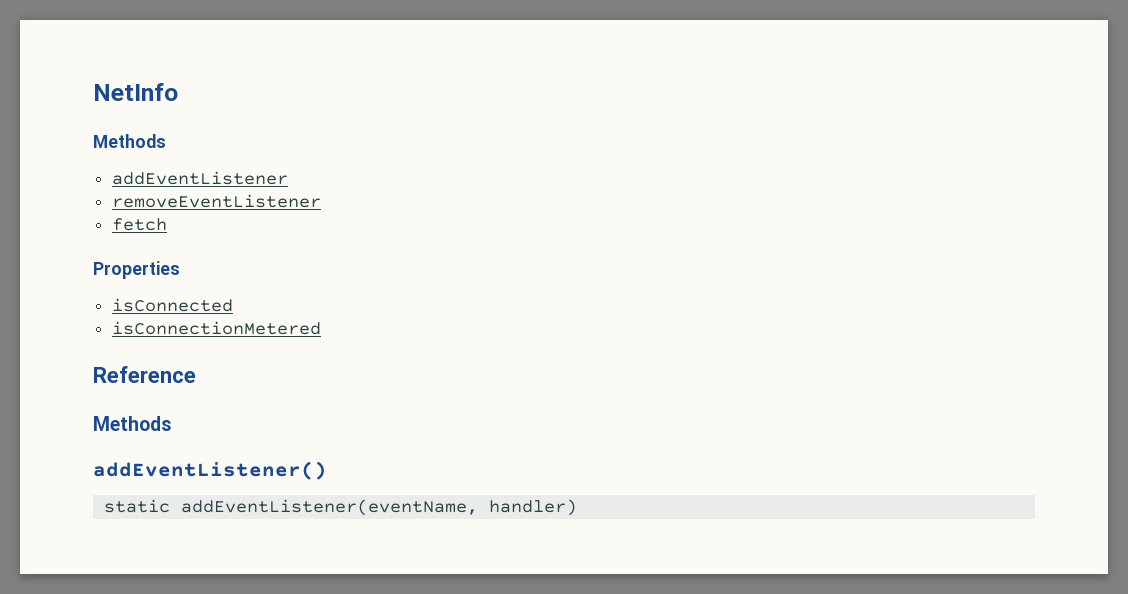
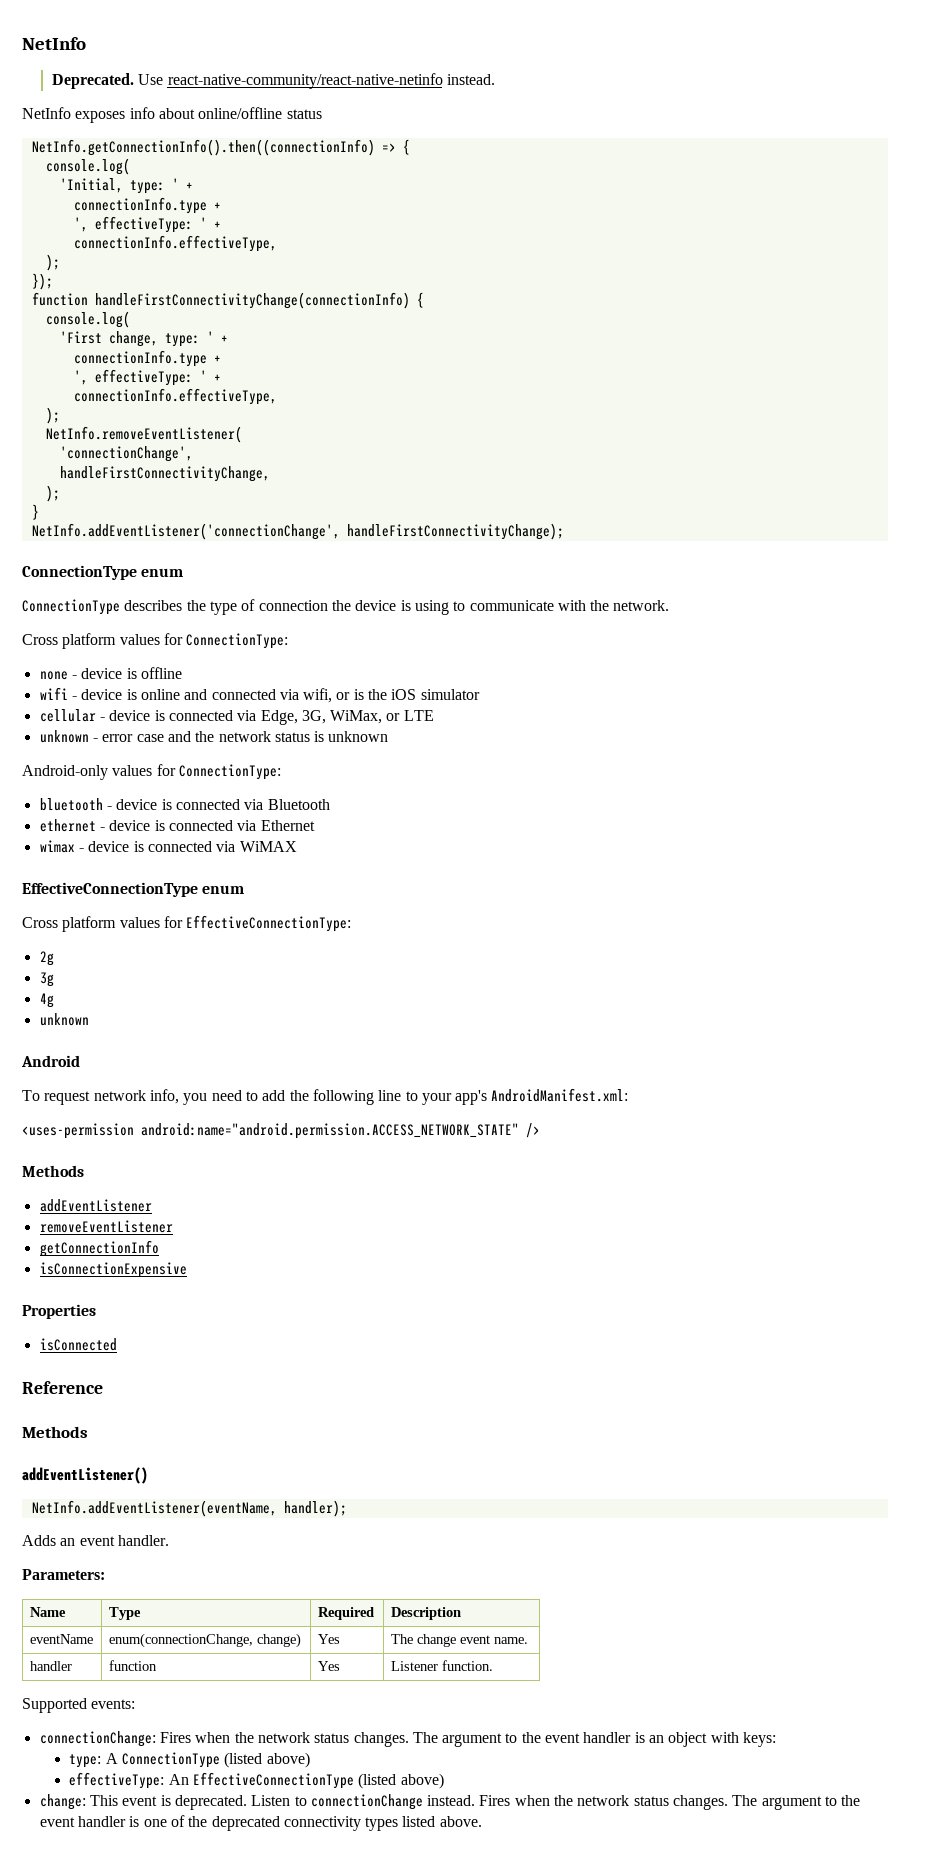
[93,83,178,101] NetInfo -> [22,37,86,50] [51,73,495,89] [22,107,322,123] [31,139,410,156] [45,158,130,175] [59,178,193,194] [73,197,221,214] [73,216,221,233] [73,235,277,252] [45,254,60,271] [31,273,53,290] [31,292,424,309] [45,311,130,328] [59,331,228,347] [73,350,221,367] [73,369,221,386] [73,388,277,405] [45,407,60,424] [45,426,242,443] [59,446,193,462] [59,466,270,482] [45,485,60,502] [31,504,39,520] [31,523,564,540] [22,565,184,580] [22,599,670,615] [22,633,289,649] [39,667,182,680] [39,687,480,703] [39,709,434,725] [39,730,389,743] [22,764,281,780] [39,798,330,811] [39,819,315,832] [39,840,297,853] [22,882,245,897] [22,915,352,932] [39,951,54,966] [39,972,54,987] [39,993,54,1008] [39,1013,89,1026] [21,1055,80,1067] [22,1088,629,1105] [22,1123,540,1139] NetInfo // Deprecated. Use react-native-community/react-native-netinfo instead. // NetInfo exposes info about online/offline status // NetInfo.getConnectionInfo().then((connectionInfo) => { // console.log( // 'Initial, type: ' + // connectionInfo.type + // ', effectiveType: ' + // connectionInfo.effectiveType, // ); // }); // function handleFirstConnectivityChange(connectionInfo) { // console.log( // 'First change, type: ' + // connectionInfo.type + // ', effectiveType: ' + // connectionInfo.effectiveType, // ); // NetInfo.removeEventListener( // 'connectionChange', // handleFirstConnectivityChange, // ); // } // NetInfo.addEventListener('connectionChange', handleFirstConnectivityChange); // ConnectionType enum // ConnectionType describes the type of connection the device is using to communicate with the network. // Cross platform values for ConnectionType: // none - device is offline // wifi - device is online and connected via wifi, or is the iOS simulator // cellular - device is connected via Edge, 3G, WiMax, or LTE // unknown - error case and the network status is unknown // Android-only values for ConnectionType: // bluetooth - device is connected via Bluetooth // ethernet - device is connected via Ethernet // wimax - device is connected via WiMAX // EffectiveConnectionType enum // Cross platform values for EffectiveConnectionType: // 2g // 3g // 4g // unknown // Android // To request network info, you need to add the following line to your app's AndroidManifest.xml: // <uses-permission android:name="android.permission.ACCESS_NETWORK_STATE" />
[112,218,168,231] fetch -> [39,1240,159,1257] [39,1262,187,1278] getConnectionInfo // isConnectionExpensive
[112,321,322,335] // isConnectionMetered -> (117, 1344) none
[103,499,577,516] static addEventListener(eventName, handler) -> [31,1500,347,1517] [22,1535,169,1546] [22,1569,105,1580] [29,1607,66,1617] [108,1607,141,1620] [317,1607,374,1620] [390,1607,461,1620] [29,1634,93,1644] [108,1633,301,1648] [317,1634,340,1644] [390,1634,528,1647] [29,1661,72,1671] [108,1660,157,1671] [317,1661,340,1671] [390,1660,493,1671] [22,1698,136,1713] [39,1731,777,1747] [69,1752,310,1768] [69,1772,444,1789] [39,1794,861,1810] [39,1815,482,1831] NetInfo.addEventListener(eventName, handler); // Adds an event handler. // Parameters: // Name | Type | Required | Description // eventName | enum(connectionChange, change) | Yes | The change event name. // handler | function | Yes | Listener function. // Supported events: // connectionChange: Fires when the network status changes. The argument to the event handler is an object with keys: // type: A ConnectionType (listed above) // effectiveType: An EffectiveConnectionType (listed above) // change: This event is deprecated. Listen to connectionChange instead. Fires when the network status changes. The argument to the event handler is one of the deprecated connectivity types listed above.

